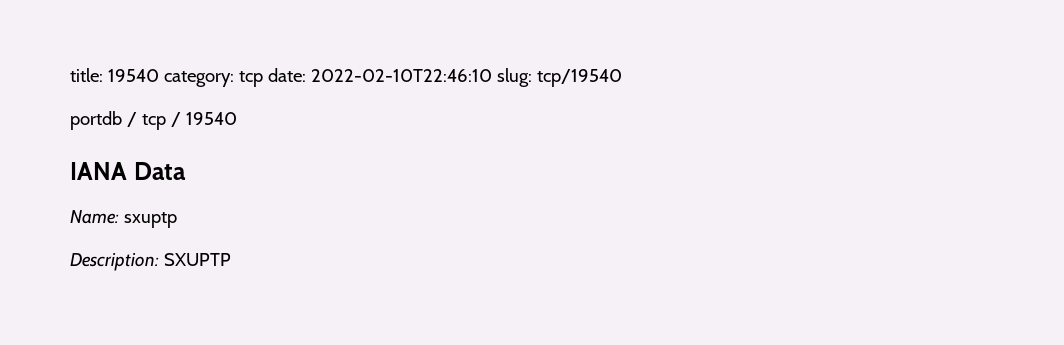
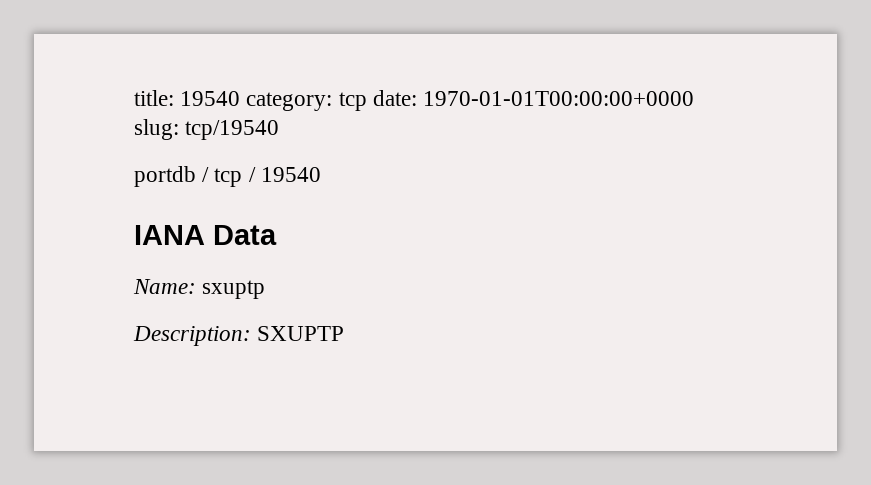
[310,69,492,82] 2022-02-10T22:46:10 -> [423,91,695,106] 1970-01-01T00:00:00+0000

